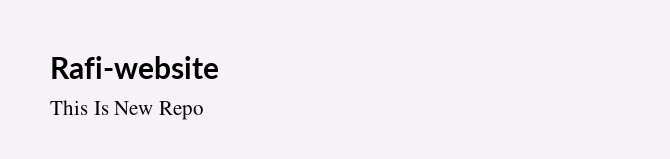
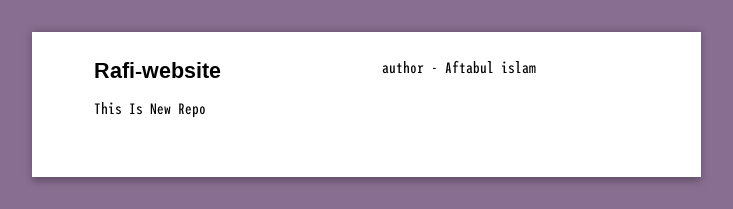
(205, 110) none -> [382,60,536,74] // author - Aftabul islam

